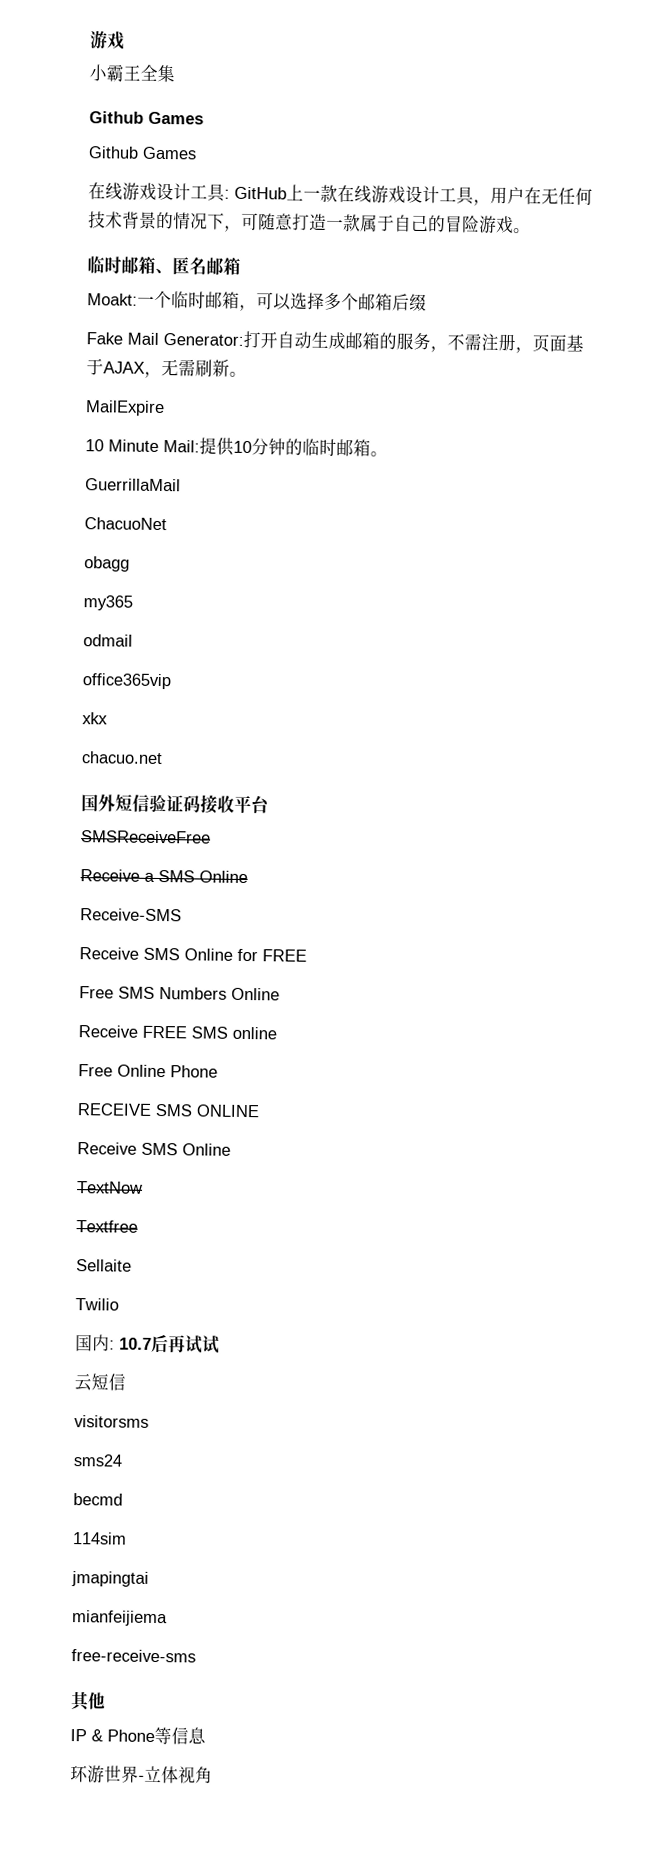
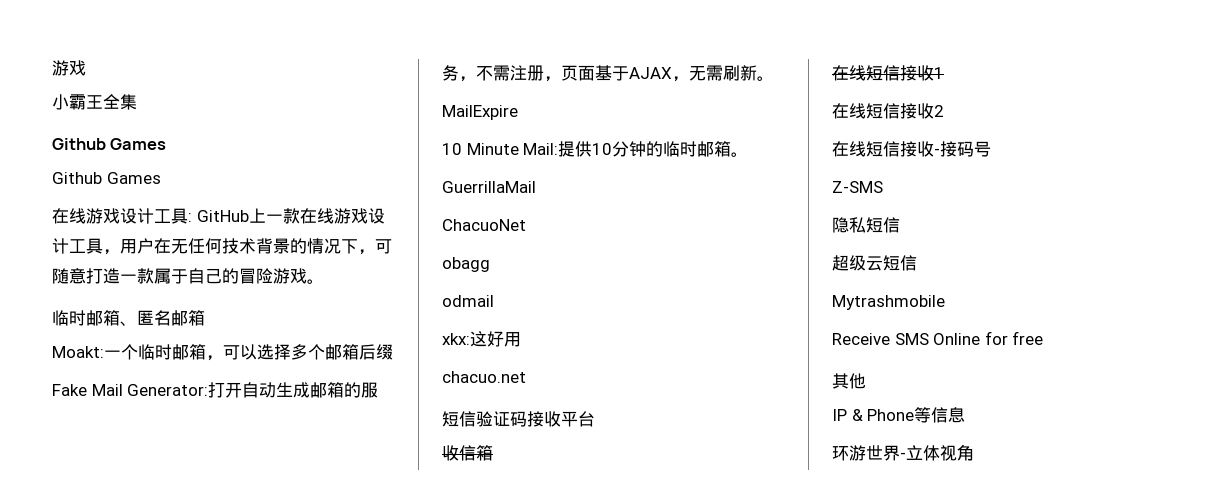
[83,595,133,611] // my365 -> (490, 264) none
[82,673,171,690] [82,712,108,725] office365vip // xkx -> [442,331,521,347] xkx:这好用
[81,794,116,812] 国外 -> (526, 377) none
[81,830,211,844] [80,869,248,884] [80,908,182,922] [79,947,307,962] [79,986,280,1001] [78,1025,277,1040] [78,1064,218,1078] [77,1103,260,1118] [77,1142,231,1156] [76,1181,143,1194] [76,1220,138,1233] [76,1259,132,1272] [75,1298,119,1311] [75,1334,220,1354] [74,1373,126,1392] [74,1415,149,1428] [73,1454,122,1467] [73,1493,123,1506] [72,1532,127,1545] [71,1571,149,1587] [72,1610,168,1627] [71,1649,196,1663] SMSReceiveFree // Receive a SMS Online // Receive-SMS // Receive SMS Online for FREE // Free SMS Numbers Online // Receive FREE SMS online // Free Online Phone // RECEIVE SMS ONLINE // Receive SMS Online // TextNow // Textfree // Sellaite // Twilio // 国内: 10.7后再试试 // 云短信 // visitorsms // sms24 // becmd // 114sim // jmapingtai // mianfeijiema // free-receive-sms -> [442,445,493,461] [832,65,944,81] [832,103,944,119] [832,141,991,157] [832,181,883,193] [832,217,900,233] [832,255,917,271] [832,295,945,310] [832,331,1044,345] 收信箱 // 在线短信接收1 // 在线短信接收2 // 在线短信接收-接码号 // Z-SMS // 隐私短信 // 超级云短信 // Mytrashmobile // Receive SMS Online for free

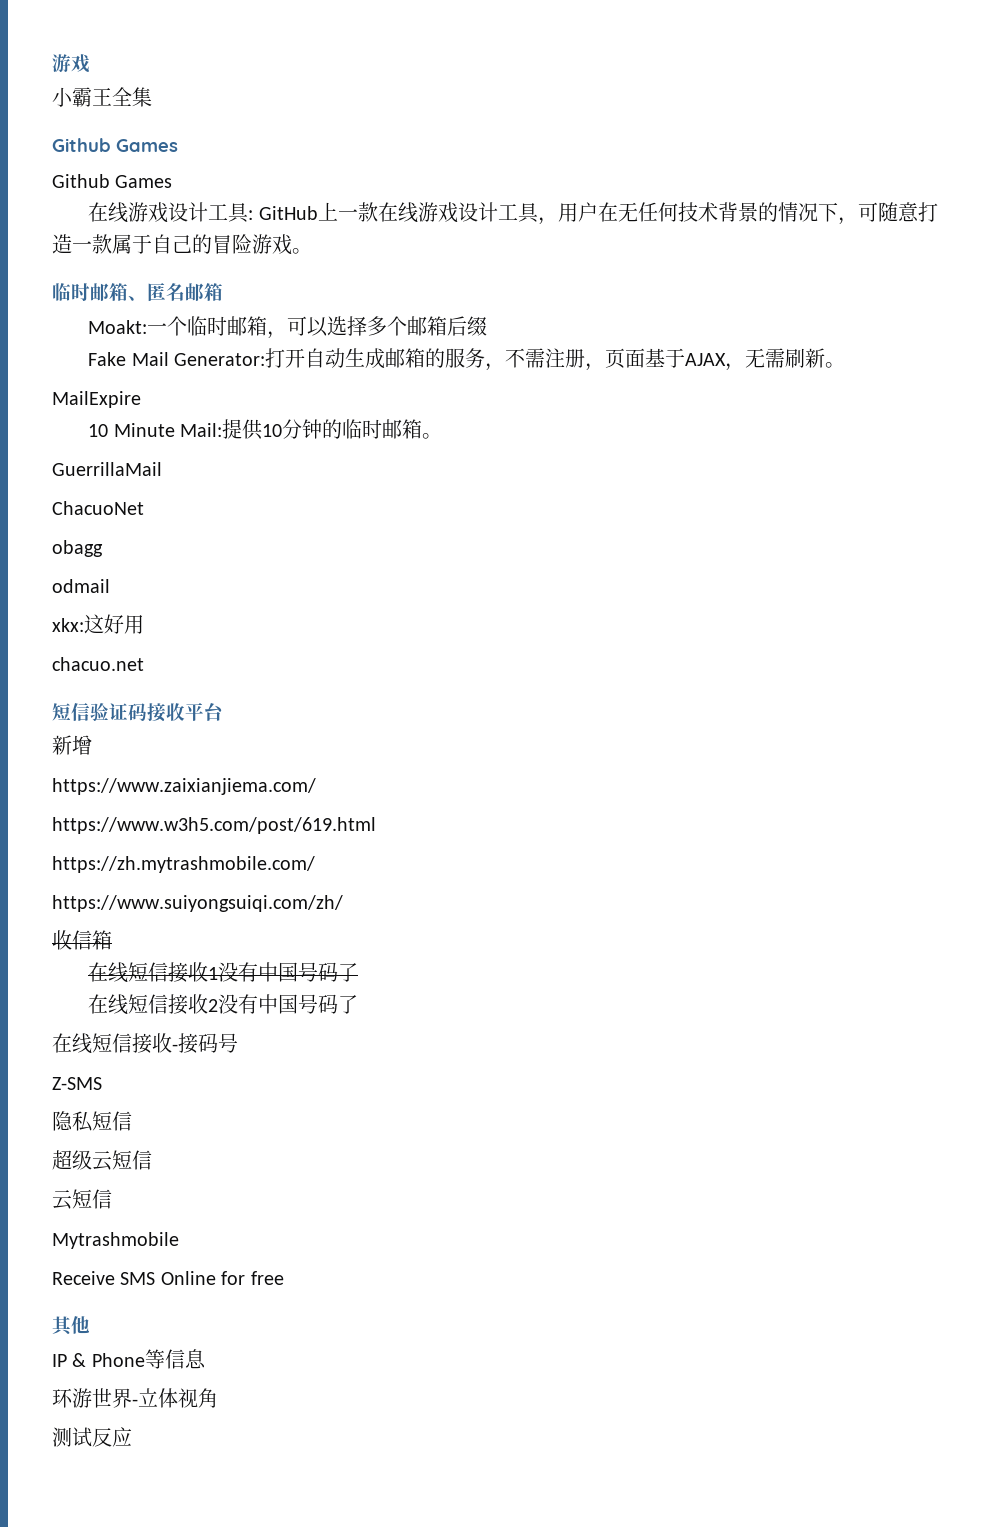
(595, 419) none -> [52,735,92,755] [52,778,316,795] [52,817,376,834] [52,856,315,873] [52,895,343,912] // 新增 // https://www.zaixianjiema.com/ // https://www.w3h5.com/post/619.html // https://zh.mytrashmobile.com/ // https://www.suiyongsuiqi.com/zh/
(944, 73) none -> [218,962,359,982] 没有中国号码了
(944, 111) none -> [218,994,359,1014] 没有中国号码了
(917, 263) none -> [52,1189,112,1210] // 云短信
(974, 452) none -> [52,1427,132,1447] // 测试反应

